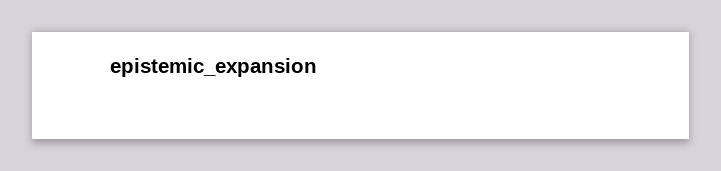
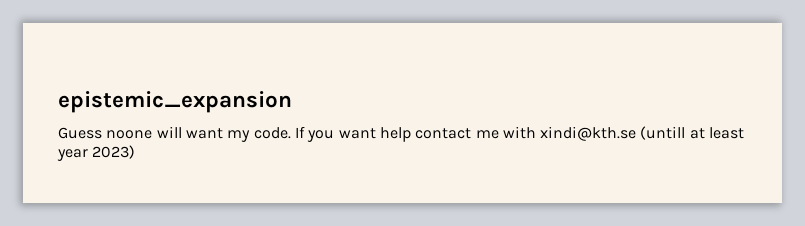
(317, 67) none -> [58,126,745,142] [57,145,136,161] // Guess noone will want my code. If you want help contact me with xindi@kth.se (untill at least year 2023)

